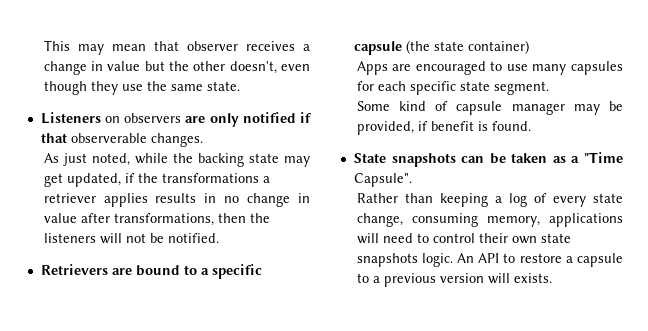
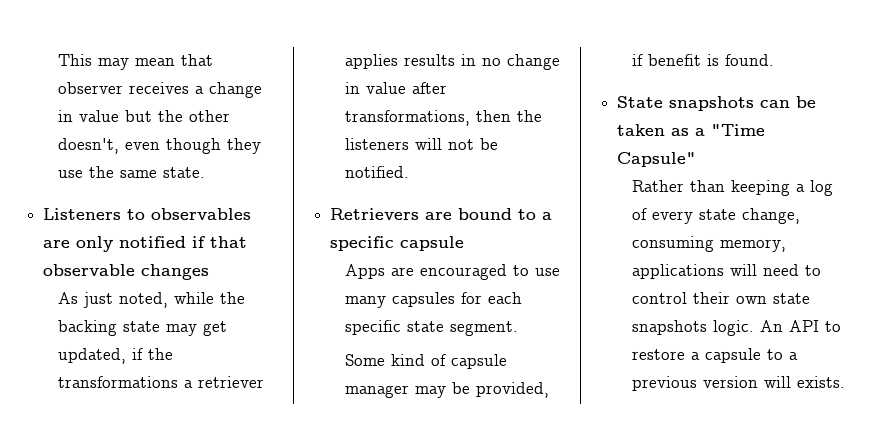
[105,113,182,123] on observers -> [127,208,252,220] to observables
[70,133,203,147] observerable changes. -> [43,264,210,280] observable changes
[405,40,529,54] (the state container) -> (465, 243) none
[353,173,412,187] Capsule". -> [617,152,697,167] Capsule"

